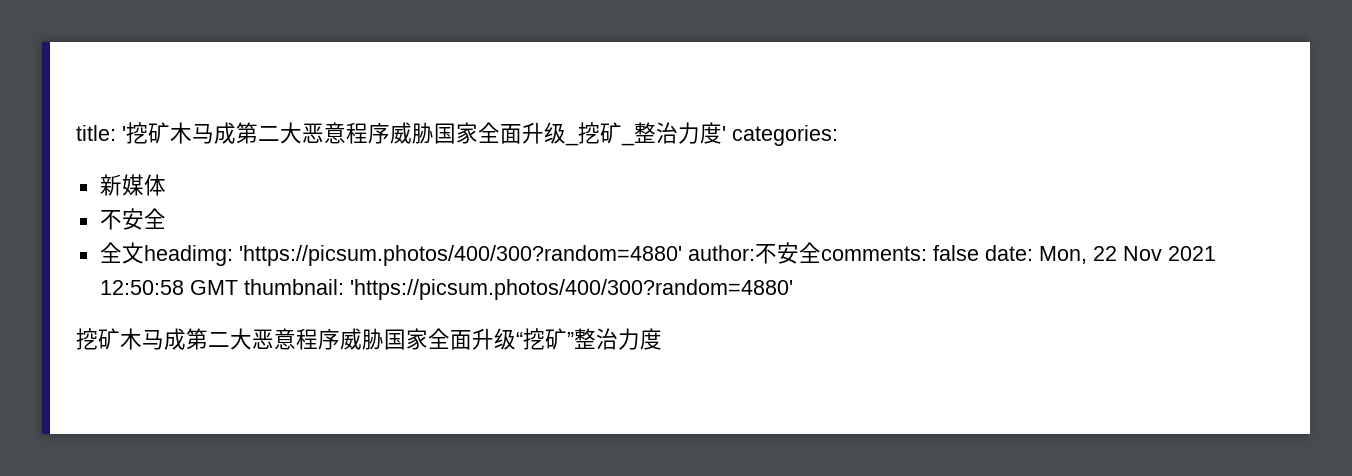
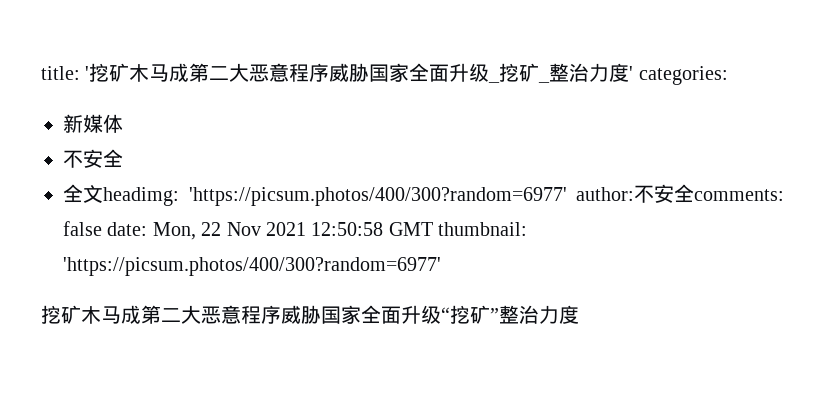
[238,245,682,266] 'https://picsum.photos/400/300?random=4880' -> [188,187,567,206] 'https://picsum.photos/400/300?random=6977'
[349,279,793,300] 'https://picsum.photos/400/300?random=4880' -> [63,257,441,276] 'https://picsum.photos/400/300?random=6977'

